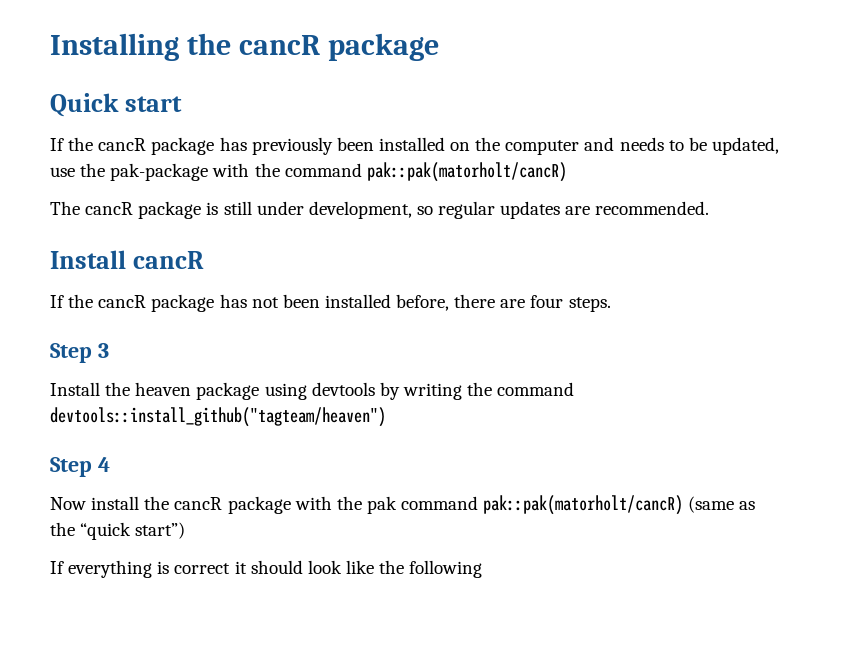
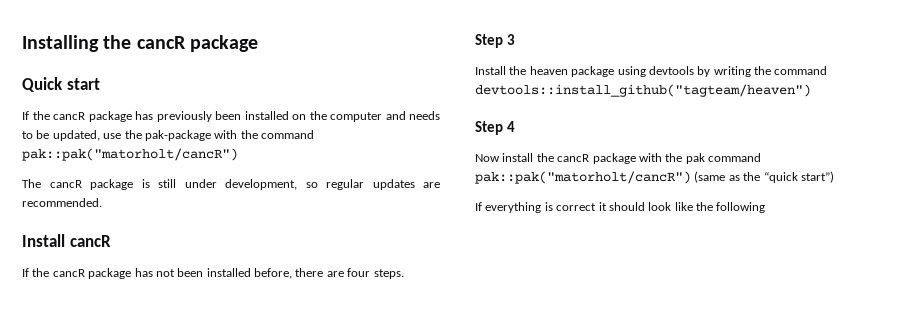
[366,162,567,182] pak::pak(matorholt/cancR) -> [22,148,238,161] pak::pak("matorholt/cancR")
[483,495,684,515] pak::pak(matorholt/cancR) -> [475,171,691,184] pak::pak("matorholt/cancR")

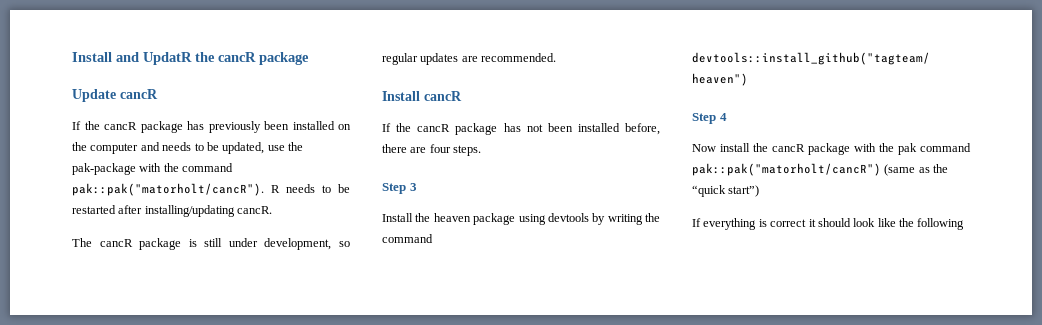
[22,35,99,52] Installing -> [72,52,192,65] Install and UpdatR
[22,77,100,92] Quick start -> [72,89,158,102] Update cancR
[22,148,238,161] pak::pak("matorholt/cancR") -> [72,183,350,196] [72,205,273,217] pak::pak("matorholt/cancR"). R needs to be restarted after installing/updating cancR.

